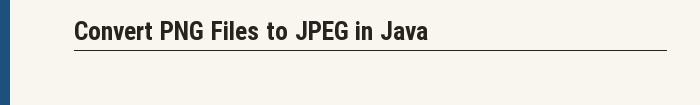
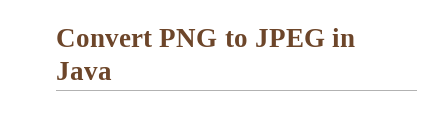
[210,21,259,40] Files -> (218, 38) none

